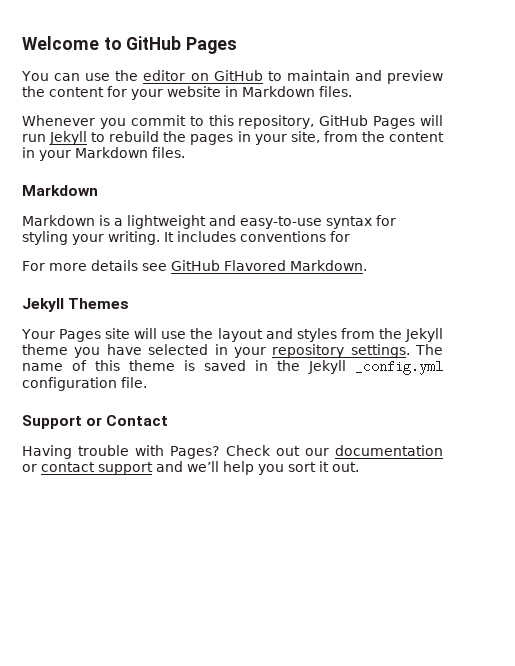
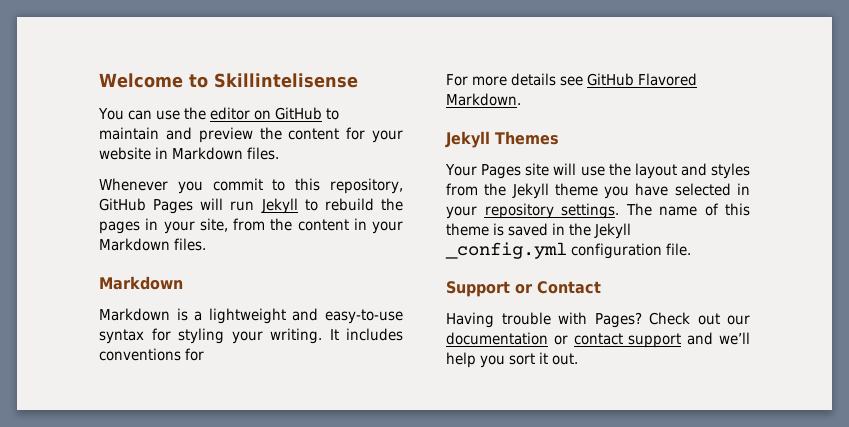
[126,36,238,54] GitHub Pages -> [214,73,358,88] Skillintelisense

